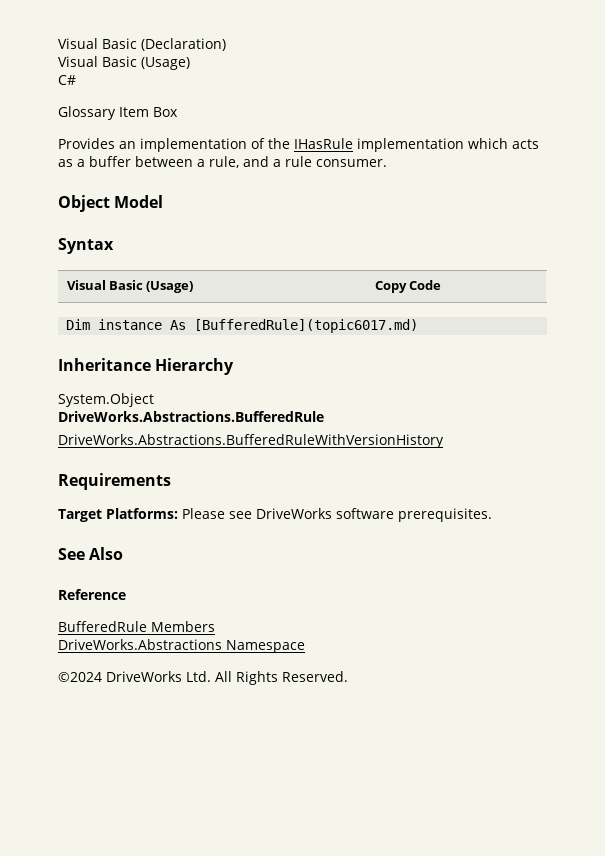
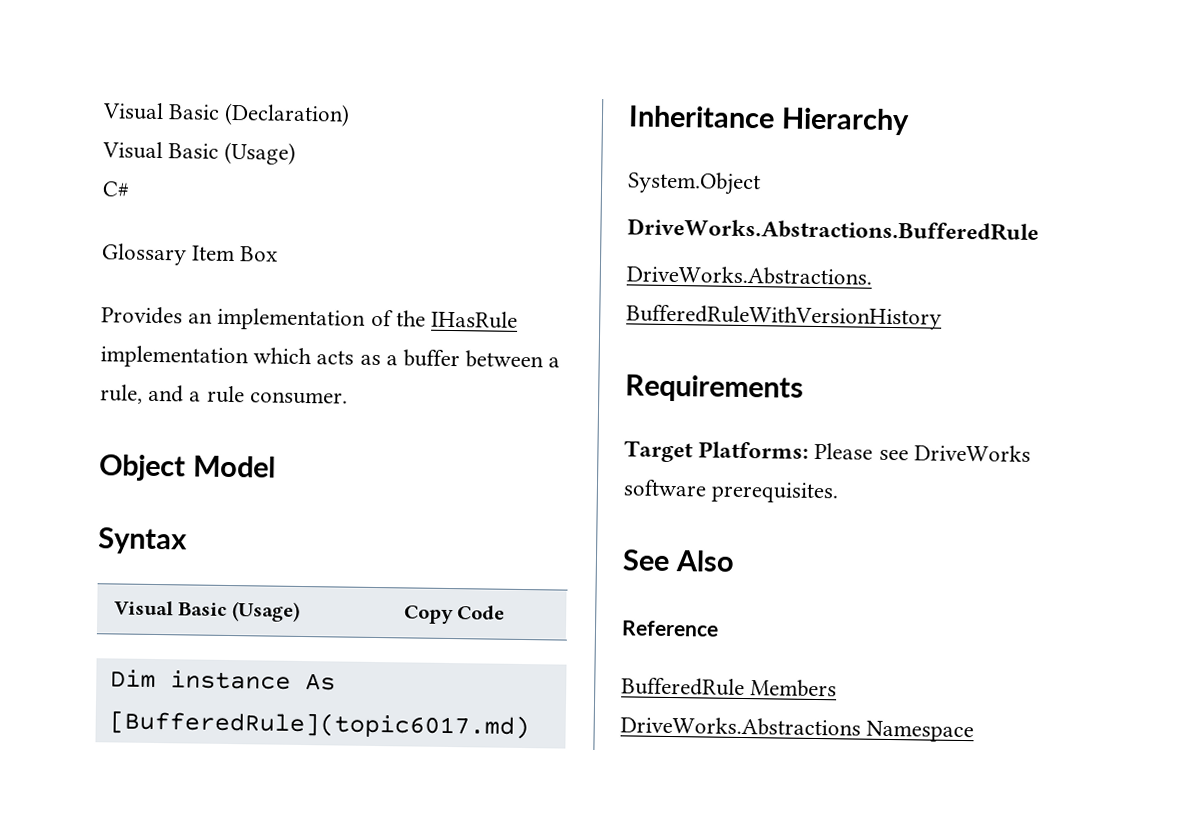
[58,671,348,685] // ©2024 DriveWorks Ltd. All Rights Reserved. -> (975, 731) none

